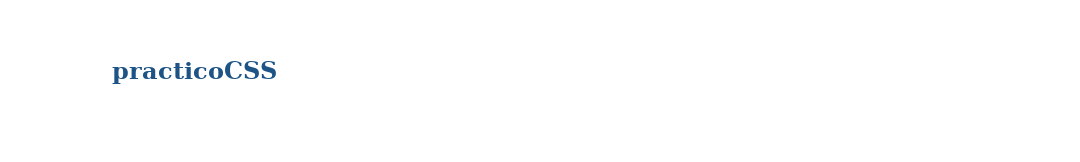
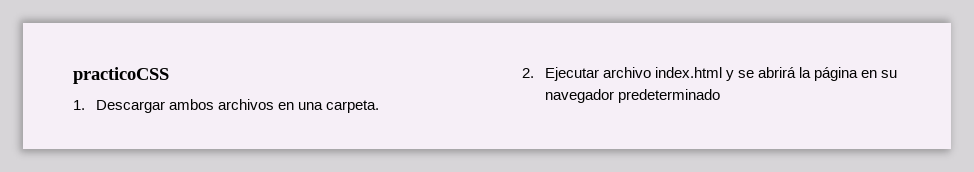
(277, 72) none -> [73,99,380,113] [522,67,898,81] [544,89,720,103] // 1. Descargar ambos archivos en una carpeta. // 2. Ejecutar archivo index.html y se abrirá la página en su navegador predeterminado

